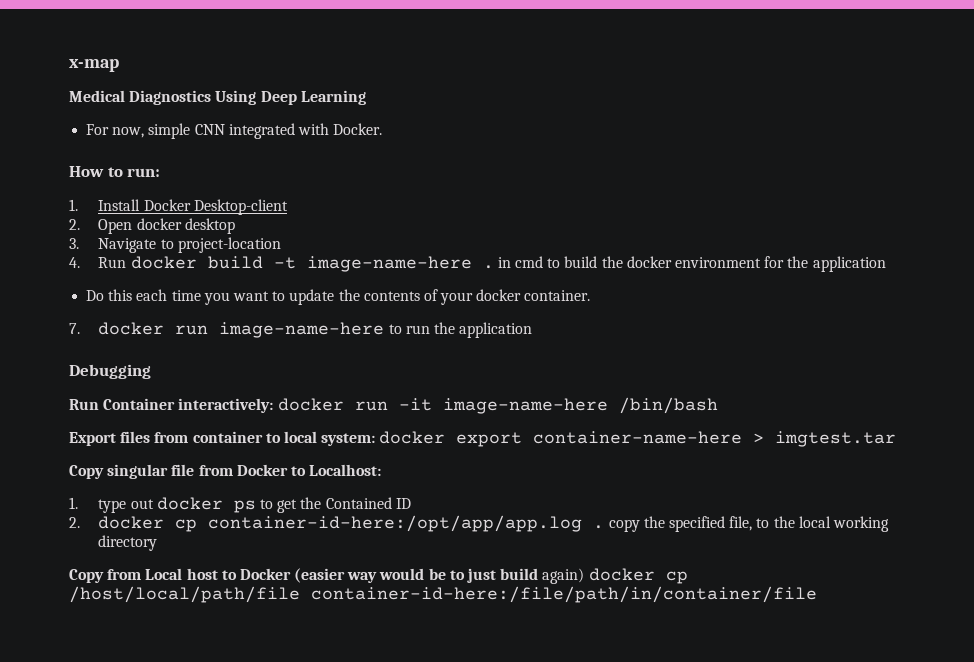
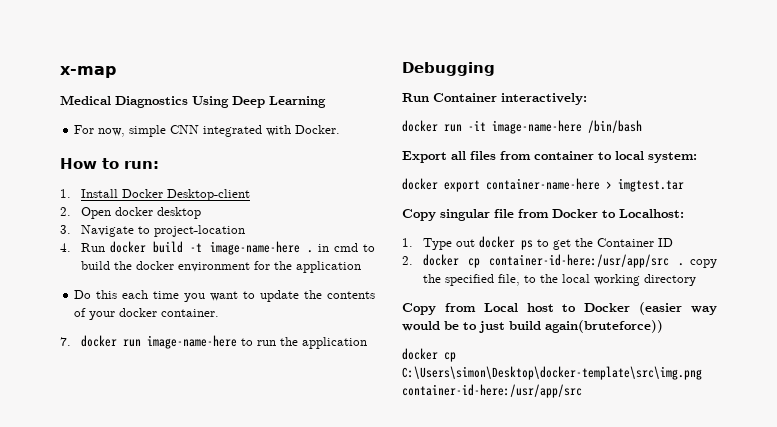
(274, 405) none -> (587, 99) //
(116, 439) none -> [451,151,466,160] all
(376, 439) none -> (697, 157) //
[98,499,127,513] type -> [422,238,452,250] Type
[325,497,392,509] Contained -> [596,238,654,247] Container
[208,515,583,532] container-id-here:/opt/app/app.log -> [488,254,669,268] container-id-here:/usr/app/src
[542,568,688,584] [69,586,817,603] again) docker cp /host/local/path/file container-id-here:/file/path/in/container/file -> [545,320,663,333] [402,348,456,362] [402,366,702,380] [402,384,582,398] again(bruteforce)) // docker cp C:\Users\simon\Desktop\docker-template\src\img.png container-id-here:/usr/app/src

